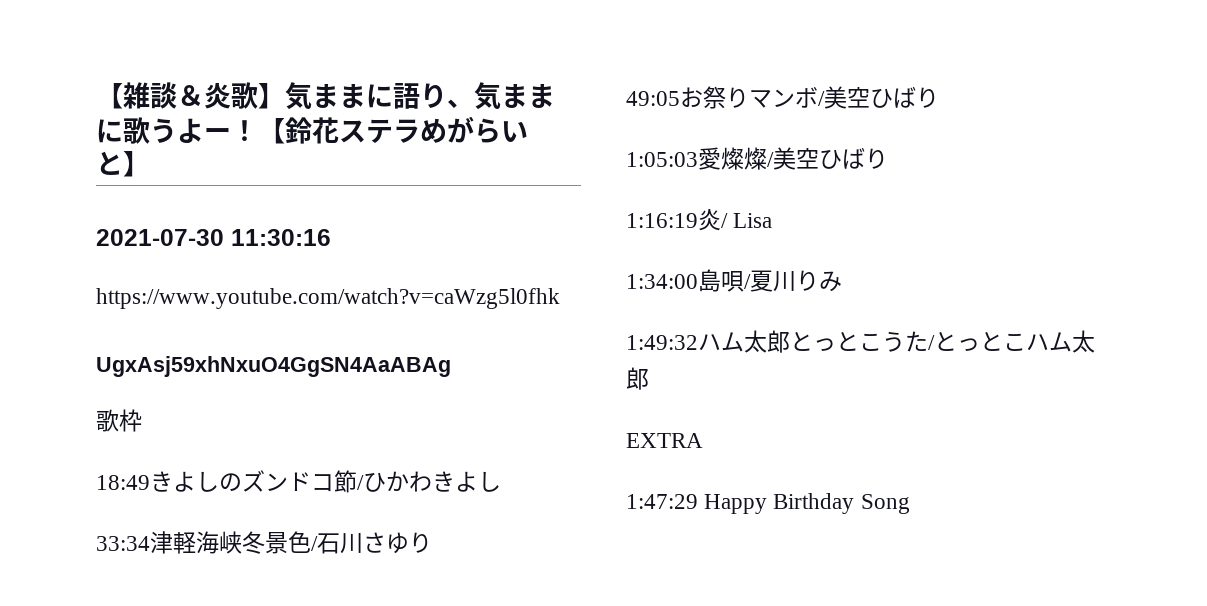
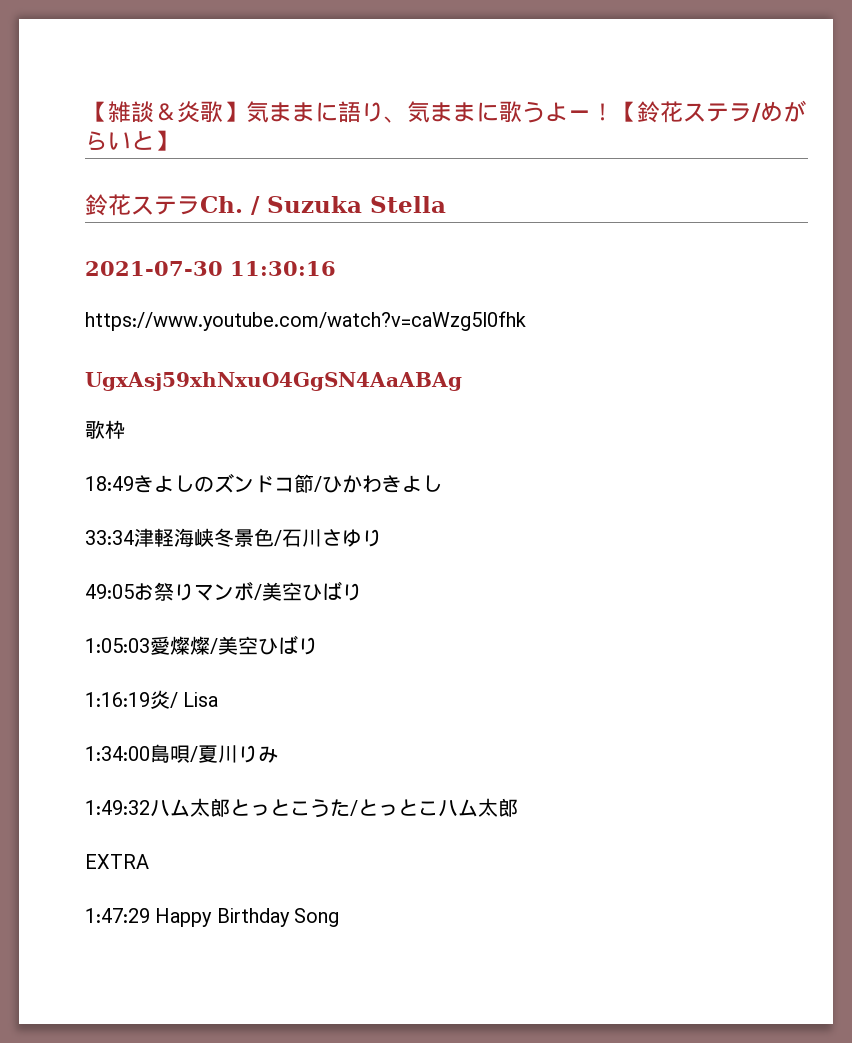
(420, 131) none -> [752,103,761,122] /
(150, 164) none -> [85,194,446,216] // 鈴花ステラCh. / Suzuka Stella

